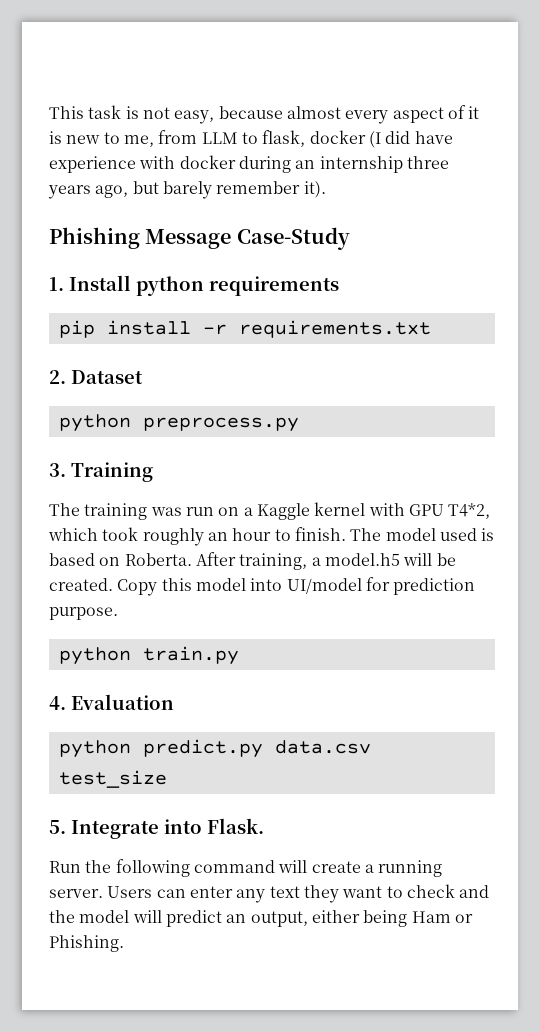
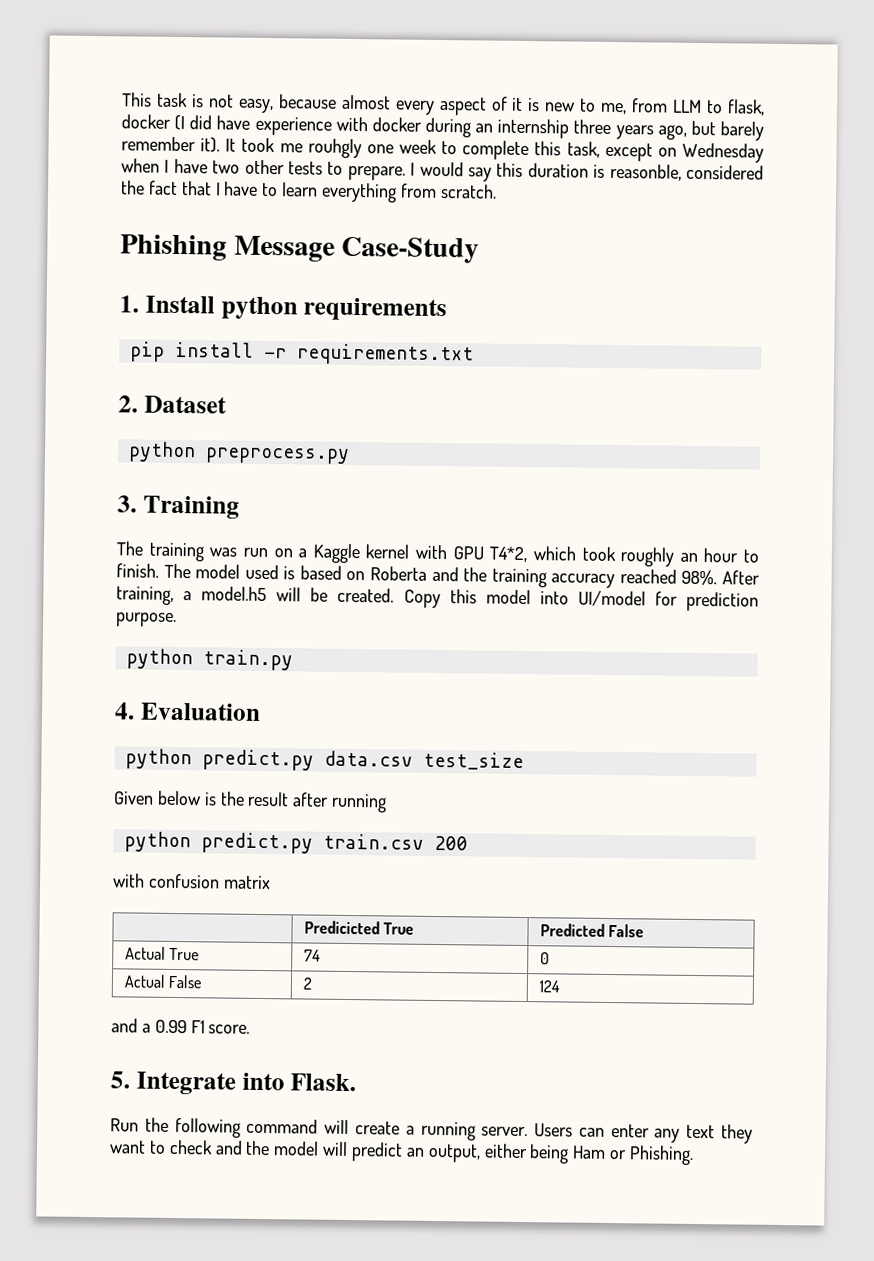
(326, 189) none -> [225,137,764,163] [121,158,764,182] [121,180,497,203] It took me rouhgly one week to complete this task, except on Wednesday when I have two other tests to prepare. I would say this duration is reasonble, considered the fact that I have to learn everything from scratch.
[124,553,192,566] Roberta. -> [370,566,718,589] Roberta and the training accuracy reached 98%.
(167, 779) none -> [113,790,388,813] [123,831,468,854] [113,873,271,890] [303,920,415,935] [539,923,645,938] [124,946,200,961] [303,949,321,962] [539,952,550,965] [123,974,203,989] [302,977,312,990] [538,980,560,993] [111,1018,251,1034] // Given below is the result after running // python predict.py train.csv 200 // with confusion matrix // | Predicicted True | Predicted False // Actual True | 74 | 0 // Actual False | 2 | 124 // and a 0.99 F1 score.

